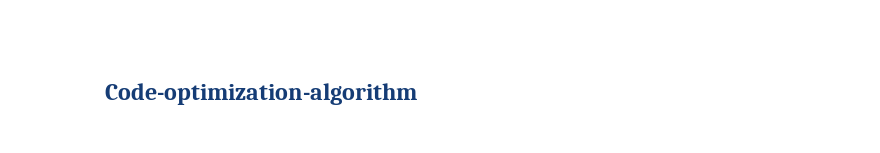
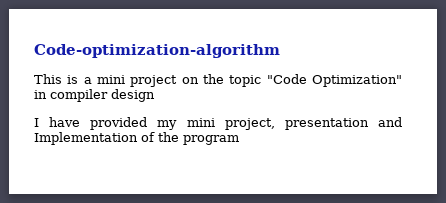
(417, 94) none -> [34,74,402,87] [34,89,155,102] [34,117,402,130] [34,132,239,145] // This is a mini project on the topic "Code Optimization" in compiler design // I have provided my mini project, presentation and Implementation of the program

